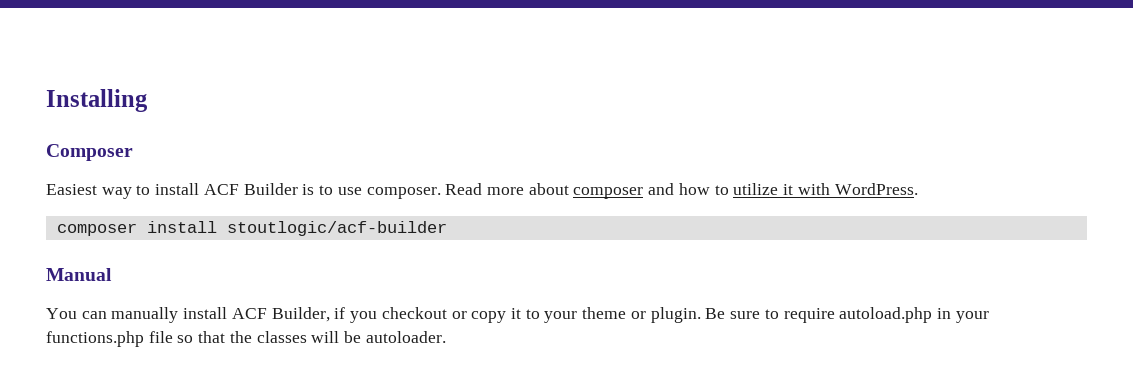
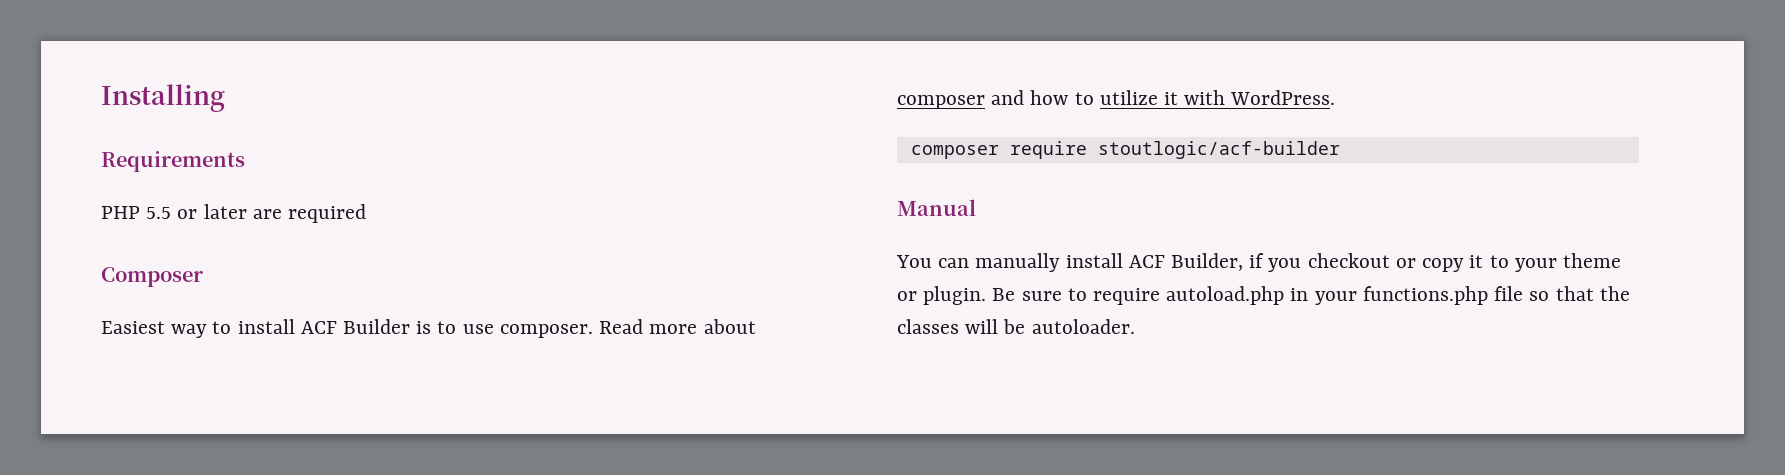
(148, 100) none -> [101,151,245,172] [101,204,367,223] // Requirements // PHP 5.5 or later are required
[146,221,217,233] install -> [1009,141,1087,159] require

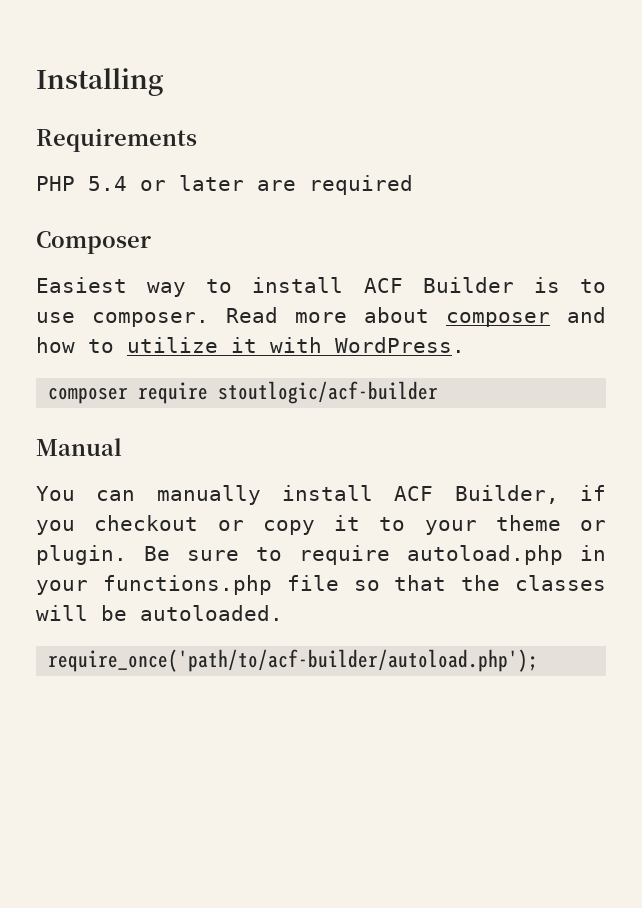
[146,207,172,219] 5.5 -> [88,176,127,191] 5.4
[1031,319,1135,334] autoloader. -> [140,605,283,621] [48,649,539,672] autoloaded. // require_once('path/to/acf-builder/autoload.php');

